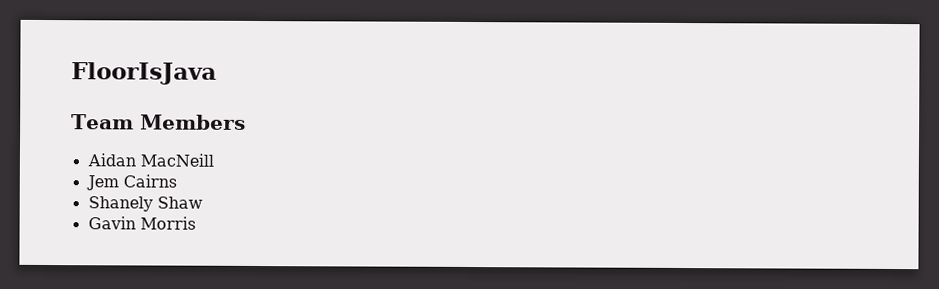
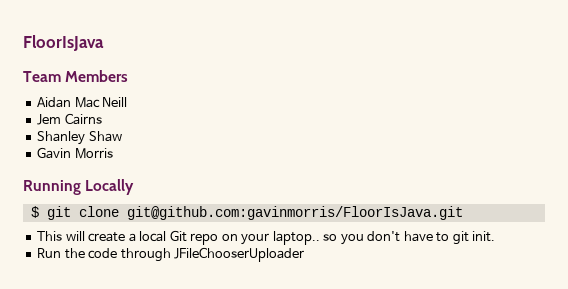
[139,153,214,167] MacNeill -> [74,97,128,108] Mac Neill
[87,196,153,212] Shanely -> [37,131,86,145] Shanley
(196, 223) none -> [23,179,135,195] [30,206,463,220] [37,230,496,245] [37,247,305,262] // Running Locally // $ git clone git@github.com:gavinmorris/FloorIsJava.git // This will create a local Git repo on your laptop.. so you don't have to git init. // Run the code through JFileChooserUploader

